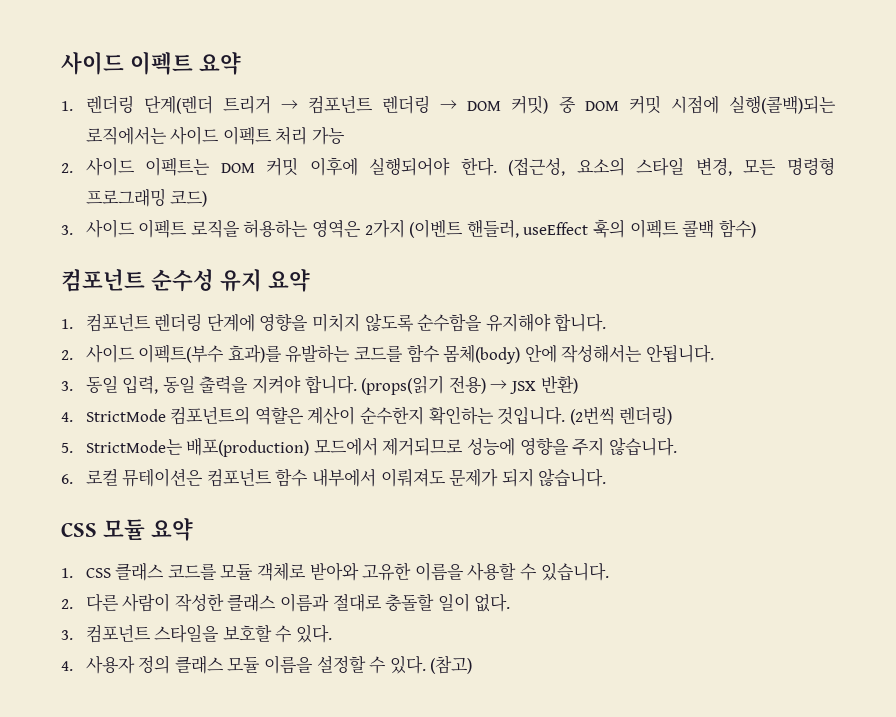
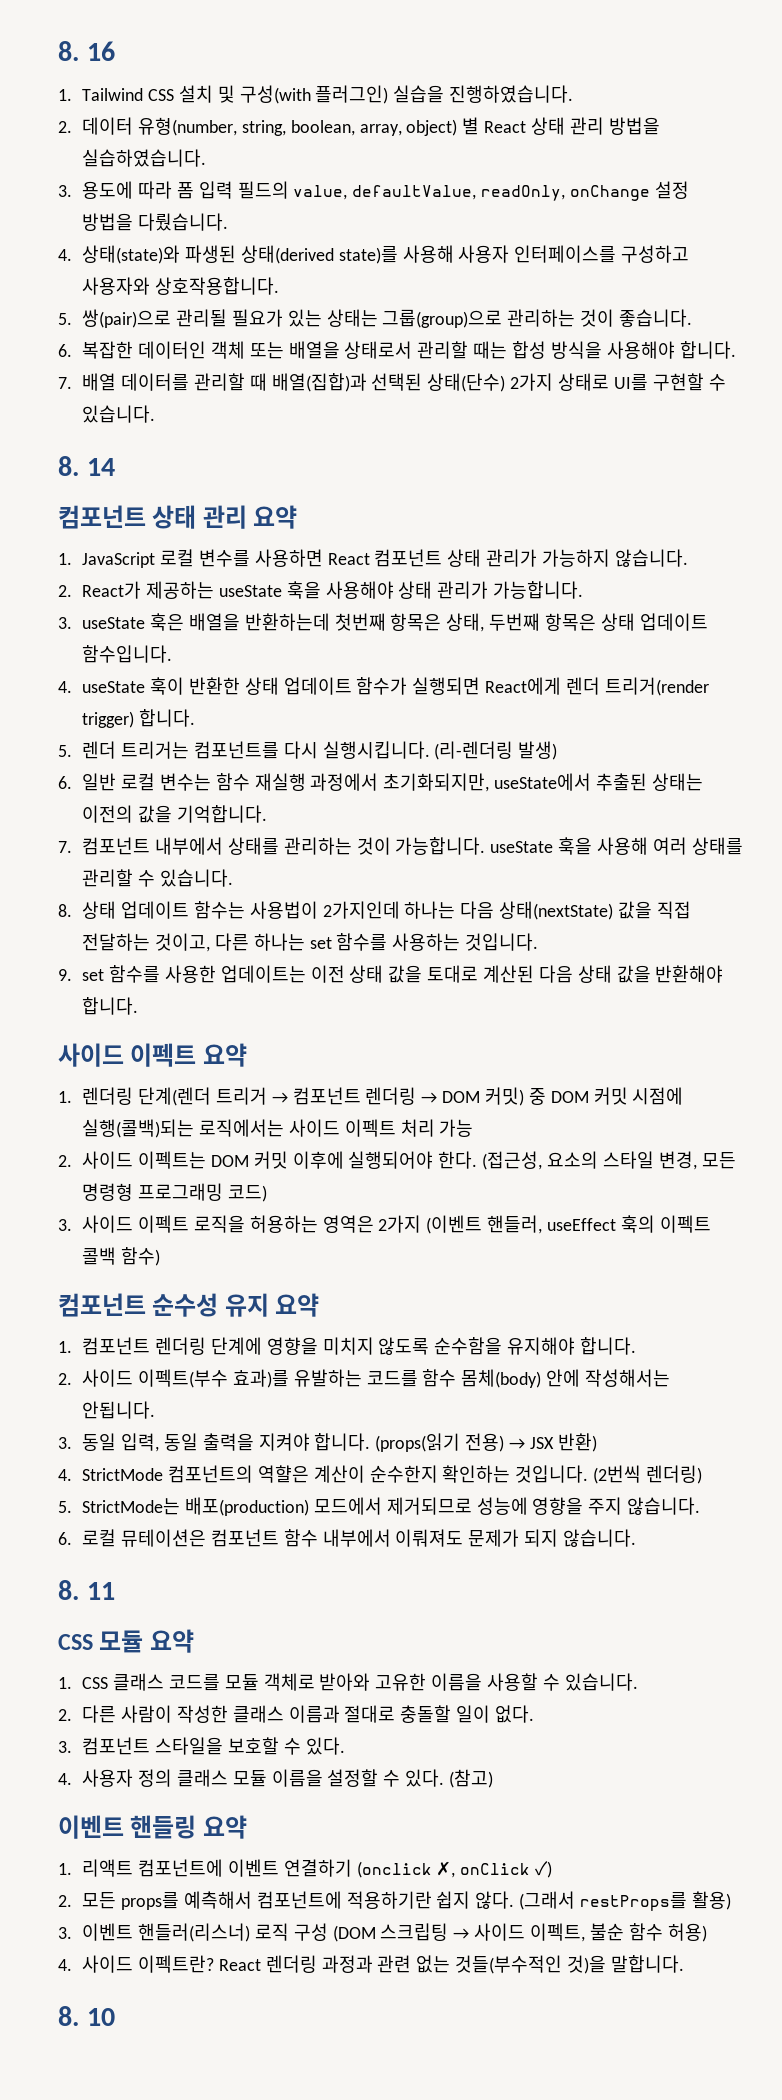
(61, 63) none -> [58,41,115,61] [58,85,574,104] [58,117,660,136] [82,149,207,167] [58,181,689,201] [82,213,228,231] [58,245,690,264] [82,277,279,295] [58,309,692,328] [58,341,736,359] [58,373,726,392] [82,405,156,423] [58,456,115,476] [58,505,298,529] [58,549,688,568] [58,581,584,599] [58,613,708,632] [82,645,173,663] [58,677,709,696] [82,709,195,728] [58,741,558,760] [58,773,703,792] [82,805,267,823] [58,837,743,855] [82,869,233,887] [58,901,691,920] [82,933,539,952] [58,965,724,983] [82,997,139,1015] 8. 16 // 1. Tailwind CSS 설치 및 구성(with 플러그인) 실습을 진행하였습니다. // 2. 데이터 유형(number, string, boolean, array, object) 별 React 상태 관리 방법을 실습하였습니다. // 3. 용도에 따라 폼 입력 필드의 value, defaultValue, readOnly, onChange 설정 방법을 다뤘습니다. // 4. 상태(state)와 파생된 상태(derived state)를 사용해 사용자 인터페이스를 구성하고 사용자와 상호작용합니다. // 5. 쌍(pair)으로 관리될 필요가 있는 상태는 그룹(group)으로 관리하는 것이 좋습니다. // 6. 복잡한 데이터인 객체 또는 배열을 상태로서 관리할 때는 합성 방식을 사용해야 합니다. // 7. 배열 데이터를 관리할 때 배열(집합)과 선택된 상태(단수) 2가지 상태로 UI를 구현할 수 있습니다. // 8. 14 // 컴포넌트 상태 관리 요약 // 1. JavaScript 로컬 변수를 사용하면 React 컴포넌트 상태 관리가 가능하지 않습니다. // 2. React가 제공하는 useState 훅을 사용해야 상태 관리가 가능합니다. // 3. useState 훅은 배열을 반환하는데 첫번째 항목은 상태, 두번째 항목은 상태 업데이트 함수입니다. // 4. useState 훅이 반환한 상태 업데이트 함수가 실행되면 React에게 렌더 트리거(render trigger) 합니다. // 5. 렌더 트리거는 컴포넌트를 다시 실행시킵니다. (리-렌더링 발생) // 6. 일반 로컬 변수는 함수 재실행 과정에서 초기화되지만, useState에서 추출된 상태는 이전의 값을 기억합니다. // 7. 컴포넌트 내부에서 상태를 관리하는 것이 가능합니다. useState 훅을 사용해 여러 상태를 관리할 수 있습니다. // 8. 상태 업데이트 함수는 사용법이 2가지인데 하나는 다음 상태(nextState) 값을 직접 전달하는 것이고, 다른 하나는 set 함수를 사용하는 것입니다. // 9. set 함수를 사용한 업데이트는 이전 상태 값을 토대로 계산된 다음 상태 값을 반환해야 합니다. //
(607, 477) none -> [58,1580,115,1600] // 8. 11
(473, 664) none -> [58,1815,247,1839] [58,1859,553,1878] [58,1891,731,1911] [58,1923,707,1942] [58,1955,684,1974] [58,2006,115,2026] // 이벤트 핸들링 요약 // 1. 리액트 컴포넌트에 이벤트 연결하기 (onclick ✗, onClick ✓) // 2. 모든 props를 예측해서 컴포넌트에 적용하기란 쉽지 않다. (그래서 restProps를 활용) // 3. 이벤트 핸들러(리스너) 로직 구성 (DOM 스크립팅 → 사이드 이펙트, 불순 함수 허용) // 4. 사이드 이펙트란? React 렌더링 과정과 관련 없는 것들(부수적인 것)을 말합니다. // 8. 10

